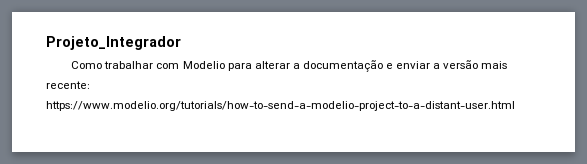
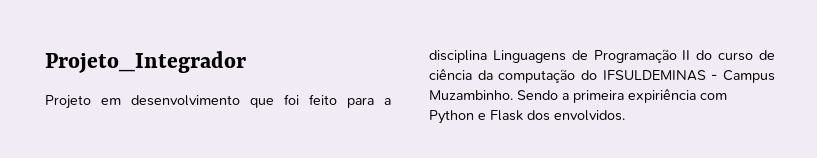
[71,60,508,72] [46,81,90,89] [46,101,515,111] Como trabalhar com Modelio para alterar a documentação e enviar a versão mais recente: https://www.modelio.org/tutorials/how-to-send-a-modelio-project-to-a-distant-user.html -> [45,94,391,109] [429,49,775,63] [429,69,775,83] [429,89,727,103] [429,110,625,124] Projeto em desenvolvimento que foi feito para a disciplina Linguagens de Programação II do curso de ciência da computação do IFSULDEMINAS - Campus Muzambinho. Sendo a primeira expiriência com Python e Flask dos envolvidos.

